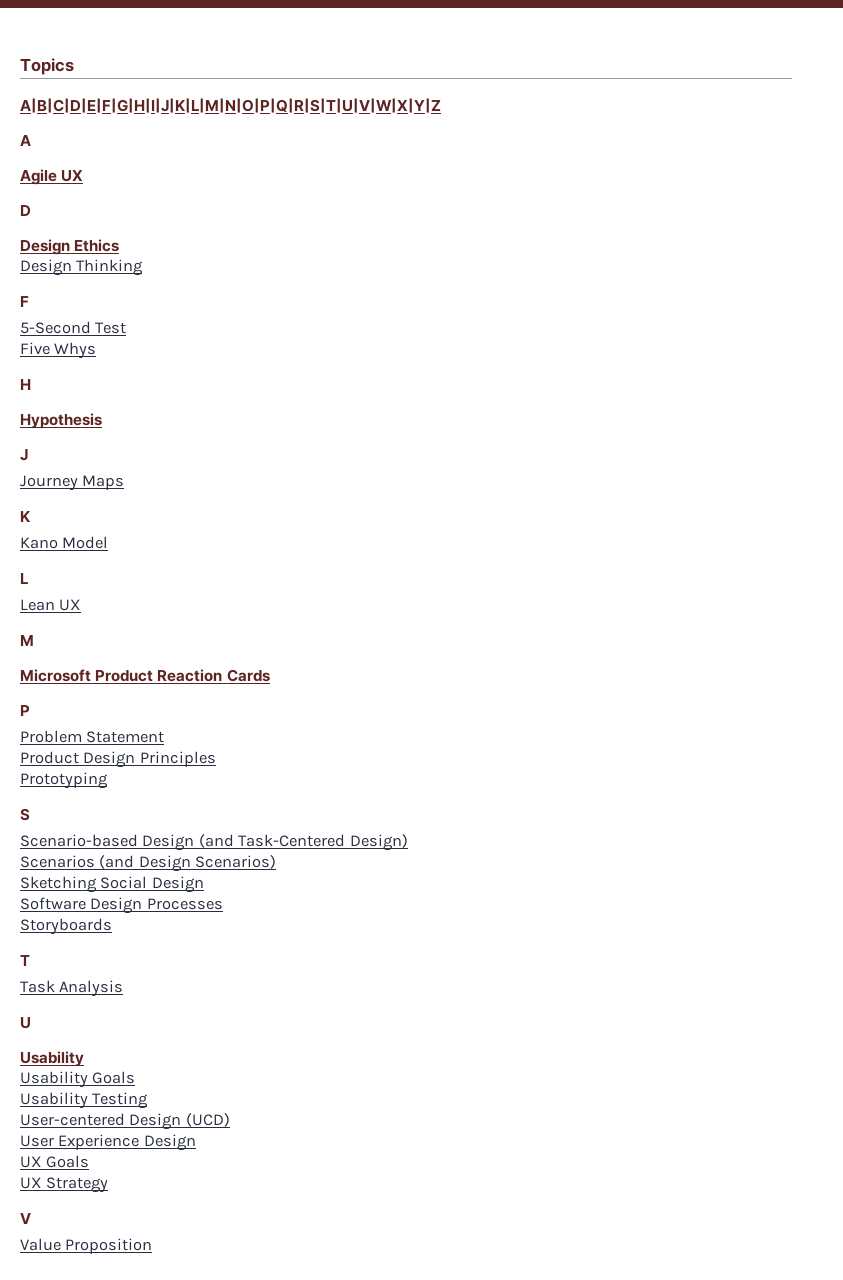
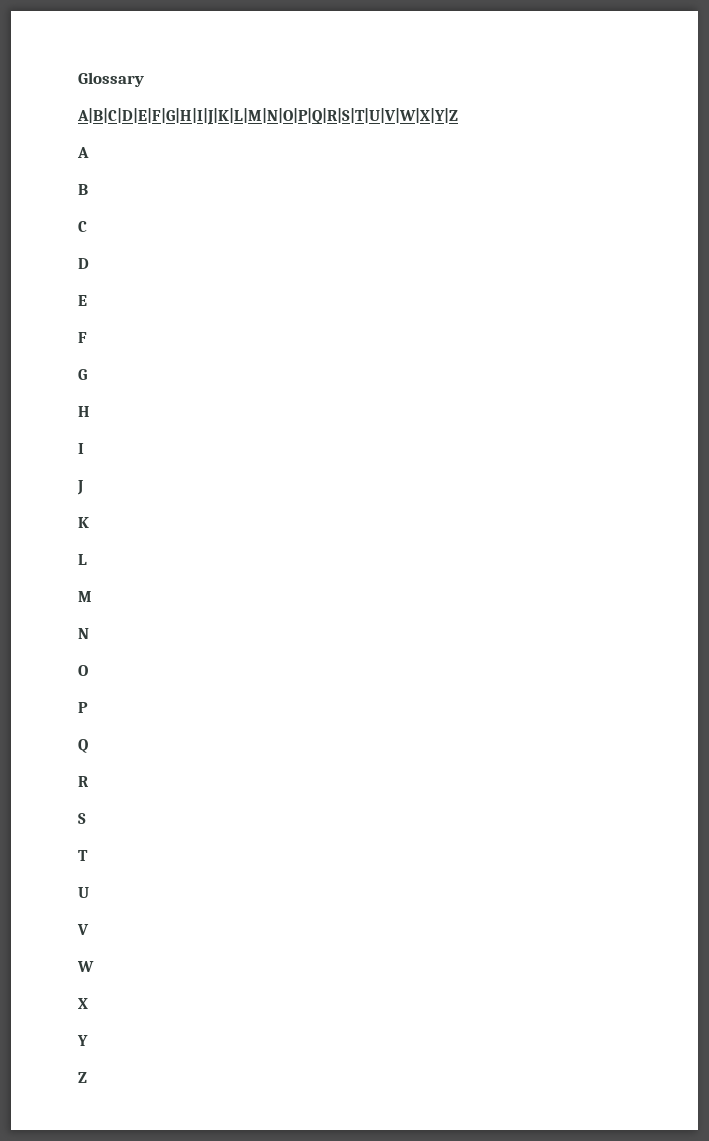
[20,58,74,75] Topics -> [78,72,144,87] Glossary
[20,169,84,185] Agile UX -> [78,184,88,195] [78,221,87,232] B // C
[20,239,120,255] [20,259,144,276] [20,296,29,307] [20,321,127,334] [20,342,97,359] Design Ethics // Design Thinking // F // 5-Second Test // Five Whys -> [78,295,87,306] [78,332,87,343] [78,369,87,380] E // F // G
[20,413,102,429] Hypothesis -> [78,443,84,454] I
[20,475,125,491] // Journey Maps -> (84, 487) none
[20,536,109,549] // Kano Model -> (89, 522) none
[20,599,82,611] // Lean UX -> (87, 559) none
[20,669,270,682] [20,705,30,716] [20,730,165,743] [20,751,216,768] [20,772,108,789] [20,808,30,821] [20,834,408,851] [20,855,277,872] [20,876,204,893] [20,897,223,914] [20,918,112,935] Microsoft Product Reaction Cards // P // Problem Statement // Product Design Principles // Prototyping // S // Scenario-based Design (and Task-Centered Design) // Scenarios (and Design Scenarios) // Sketching Social Design // Software Design Processes // Storyboards -> [78,628,89,639] [78,665,88,676] [78,702,88,713] [78,739,88,753] [78,776,89,787] [78,813,86,824] N // O // P // Q // R // S
[20,980,124,997] // Task Analysis -> (88, 855) none
[20,1051,84,1067] [20,1071,136,1088] [20,1092,149,1109] [20,1113,230,1130] [20,1134,196,1151] [20,1155,90,1168] [20,1177,109,1193] [20,1213,31,1224] [20,1238,153,1254] Usability // Usability Goals // Usability Testing // User-centered Design (UCD) // User Experience Design // UX Goals // UX Strategy // V // Value Proposition -> [77,924,89,935] [77,961,94,972] [78,998,88,1009] [77,1035,88,1046] [78,1072,87,1083] V // W // X // Y // Z

